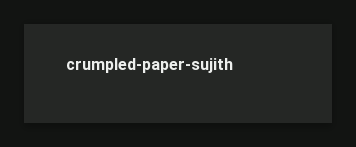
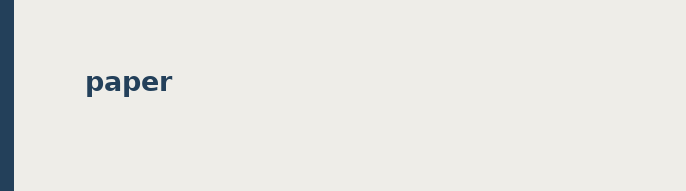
[66,58,233,73] crumpled-paper-sujith -> [85,76,173,97] paper

